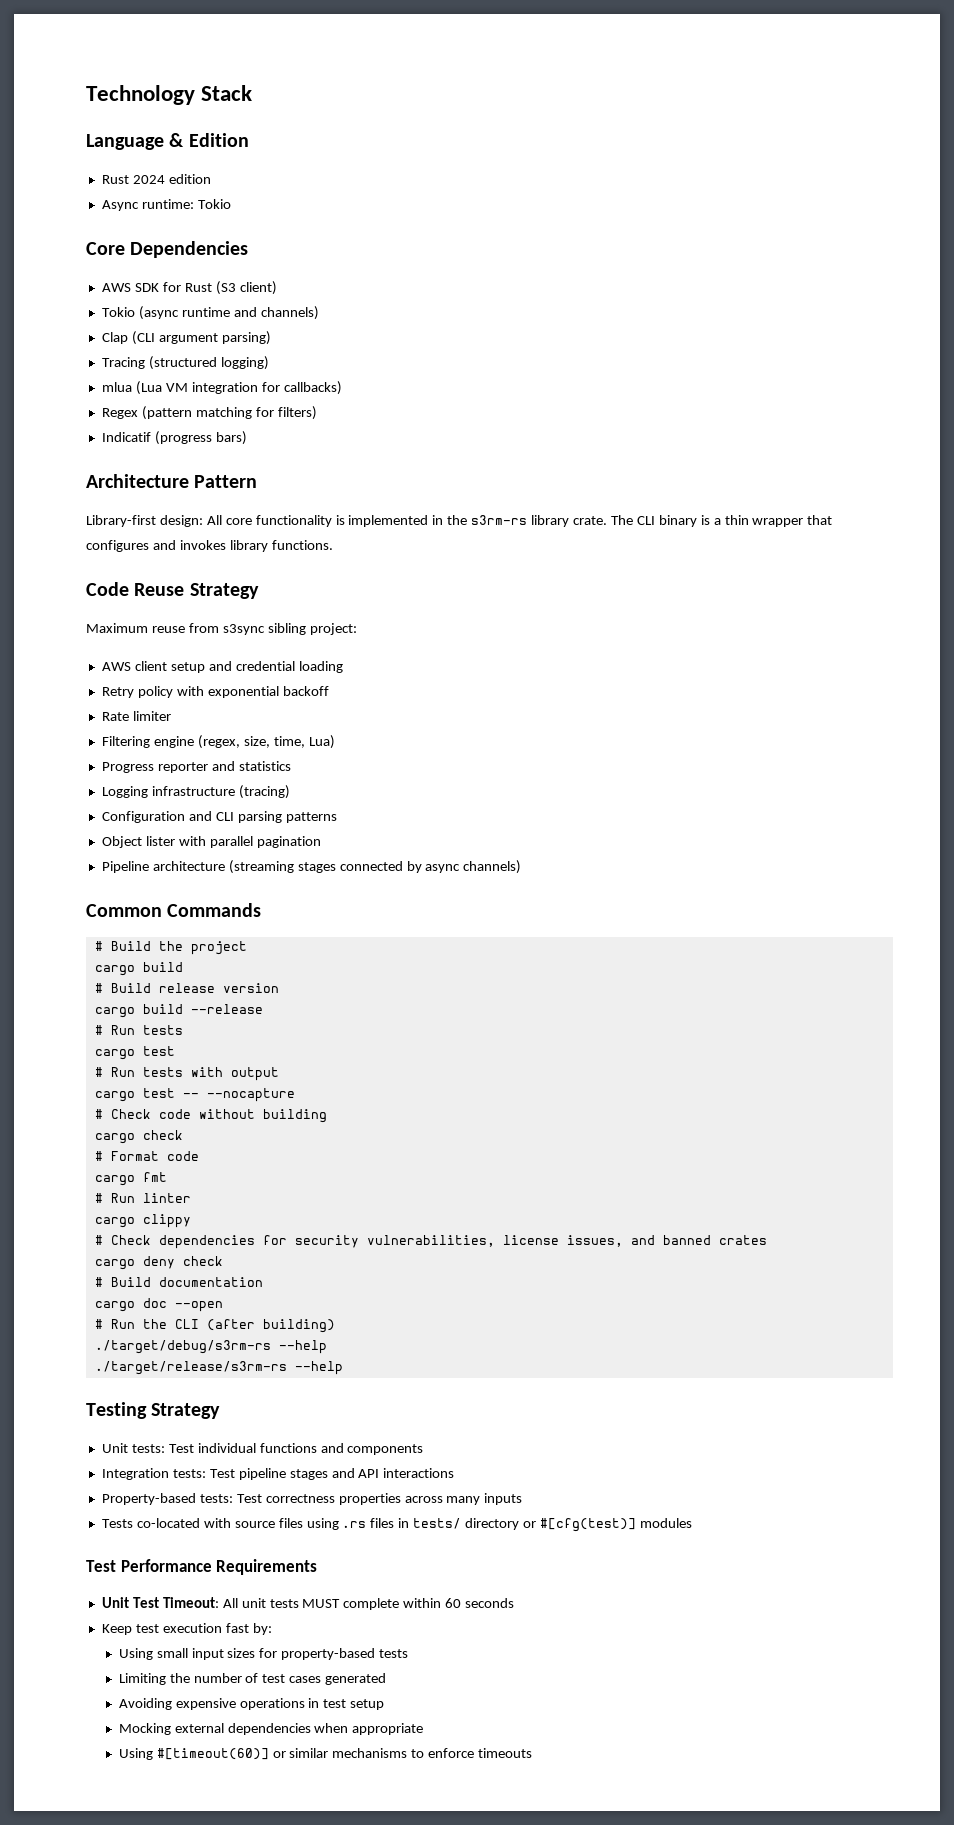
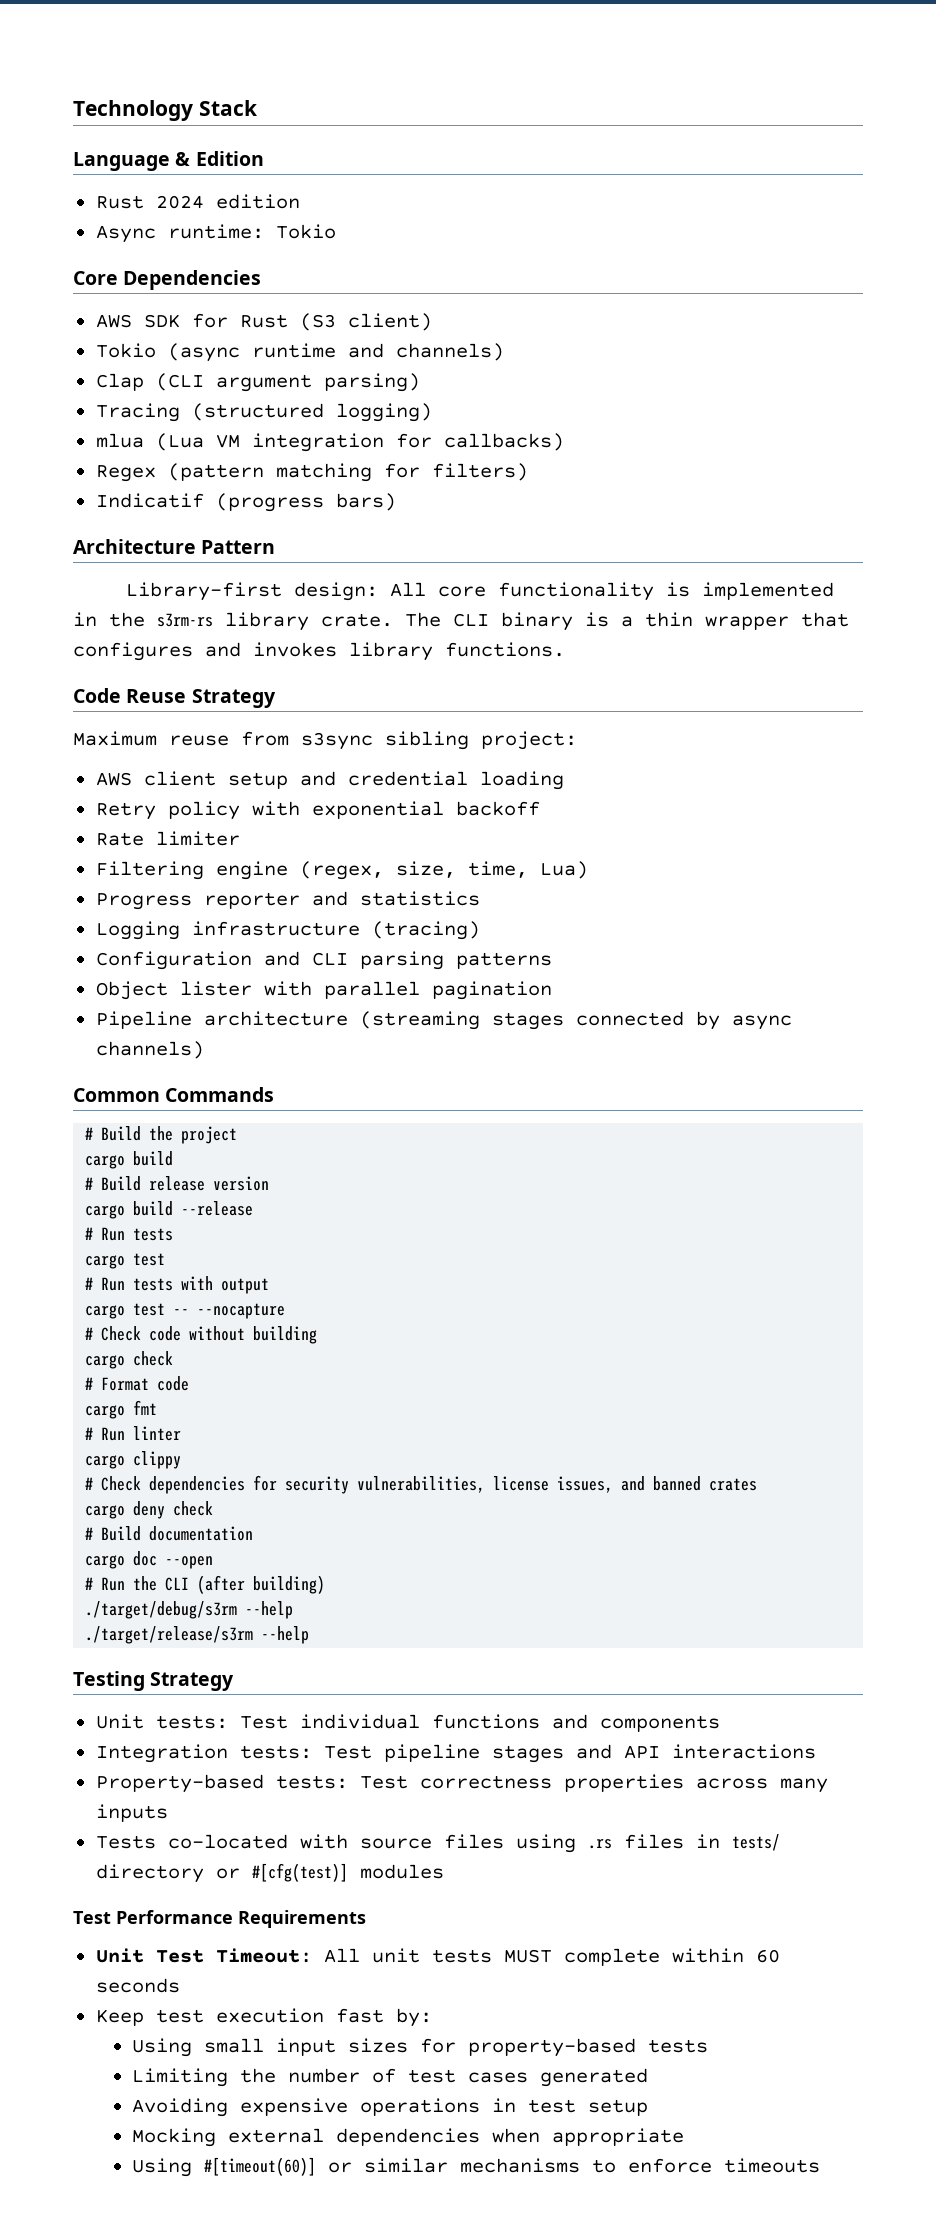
[94,1340,327,1354] [94,1361,287,1375] ./target/debug/s3rm-rs --help // ./target/release/s3rm-rs -> [85,1601,294,1619] [85,1626,254,1644] ./target/debug/s3rm --help // ./target/release/s3rm

